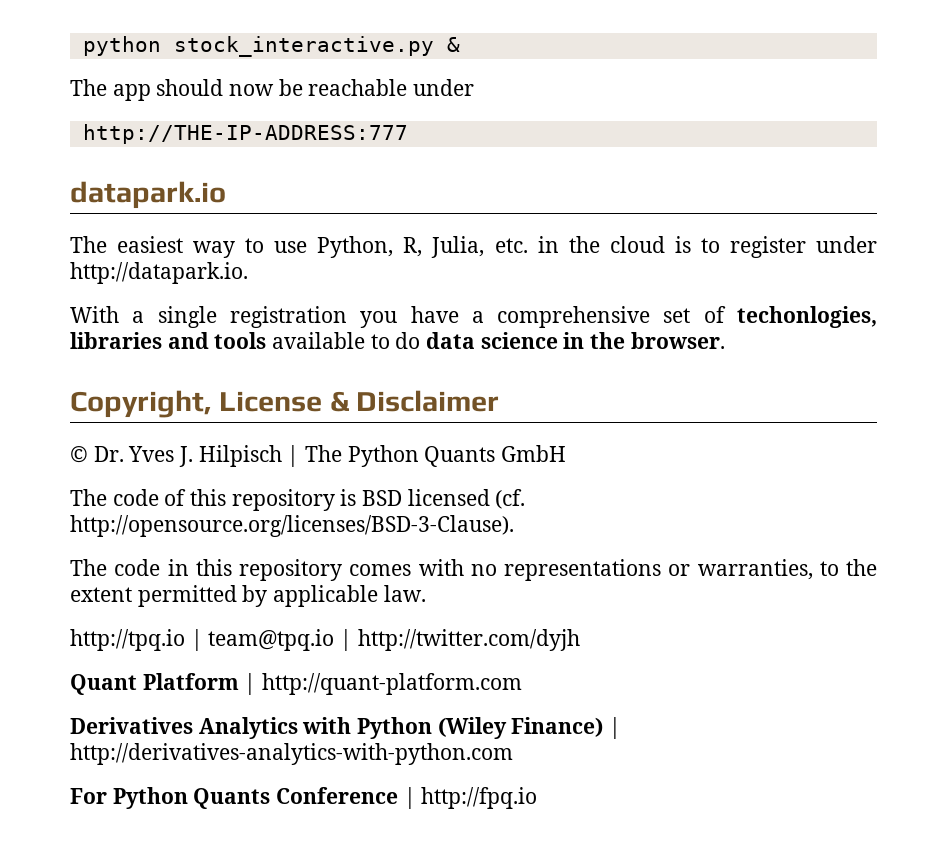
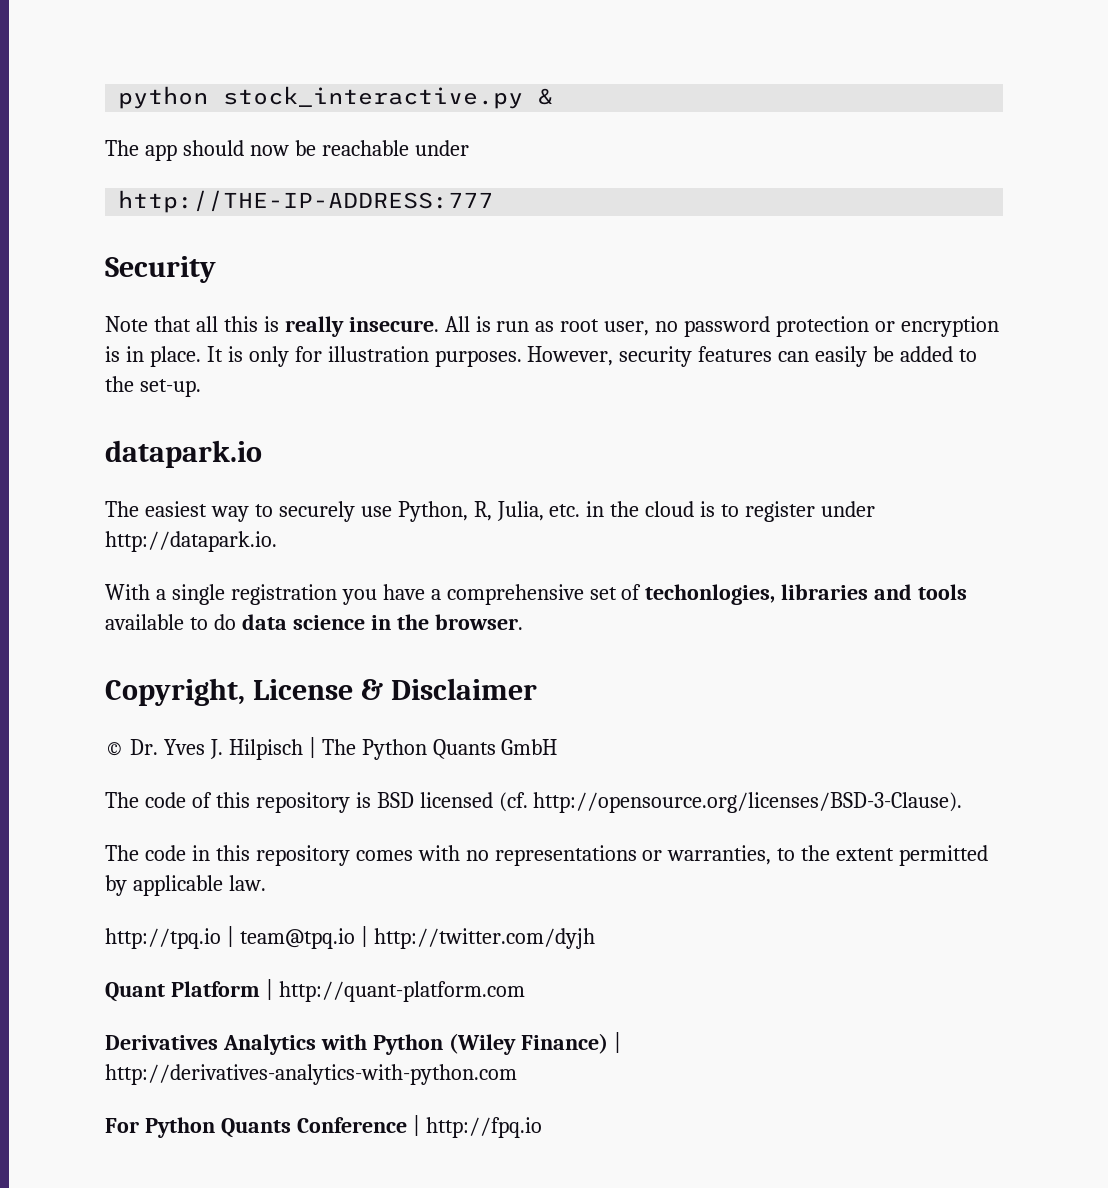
(408, 134) none -> [105,256,216,283] [105,316,999,337] [105,346,978,367] [105,376,201,397] // Security // Note that all this is really insecure. All is run as root user, no password protection or encryption is in place. It is only for illustration purposes. However, security features can easily be added to the set-up.
(265, 245) none -> [278,501,355,522] securely

